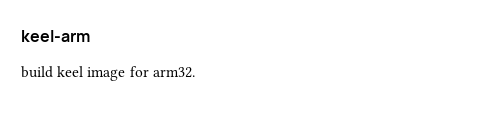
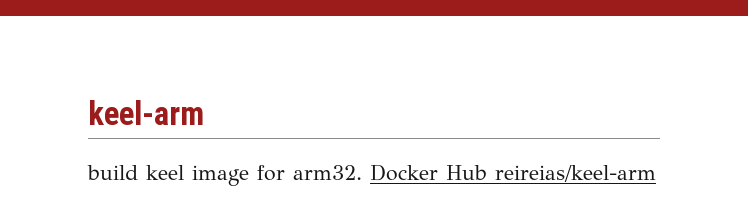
(195, 72) none -> [370,164,656,182] Docker Hub reireias/keel-arm

